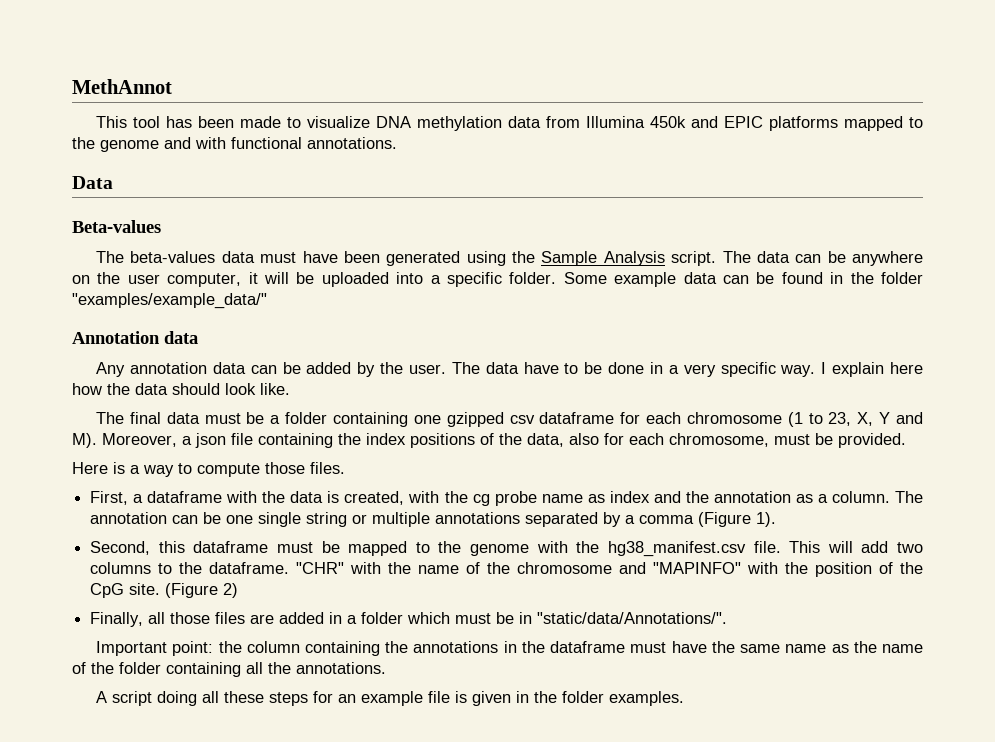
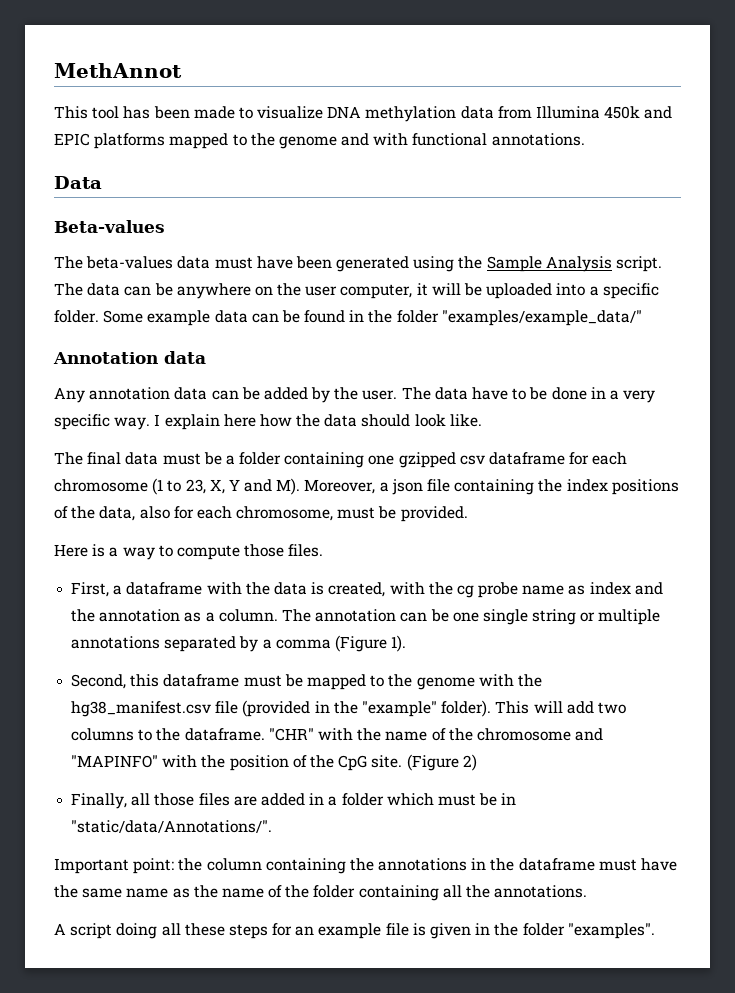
[753,541,781,553] file. -> [215,700,492,717] file (provided in the "example" folder).
[609,691,685,706] examples. -> [567,923,655,939] "examples".

